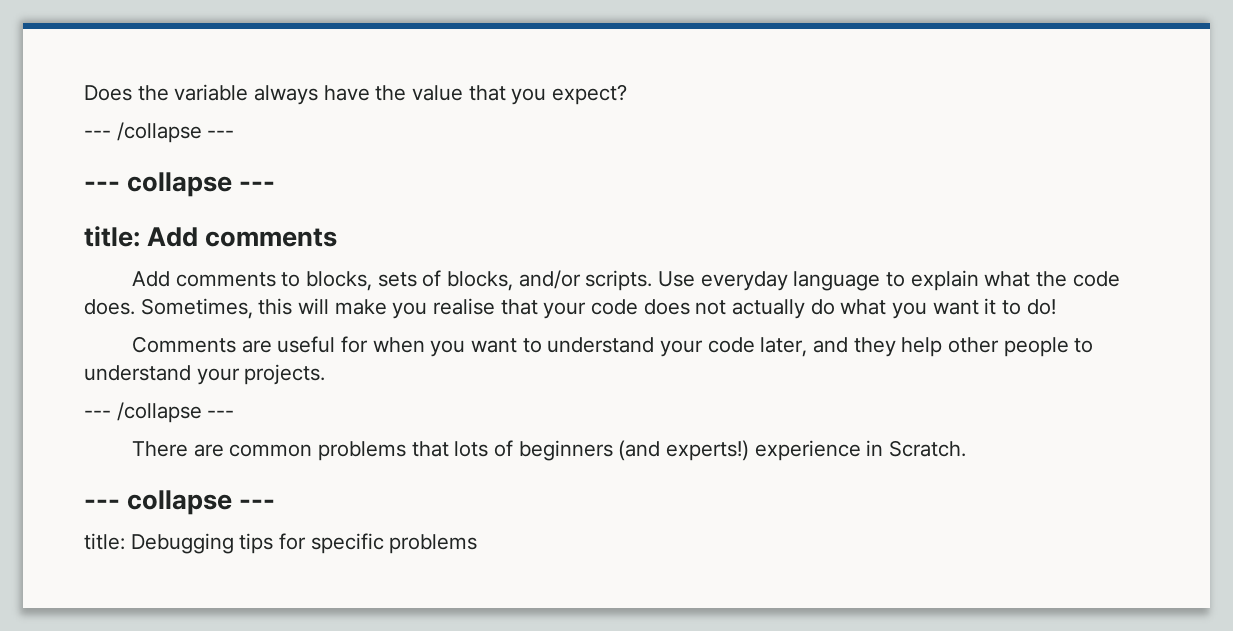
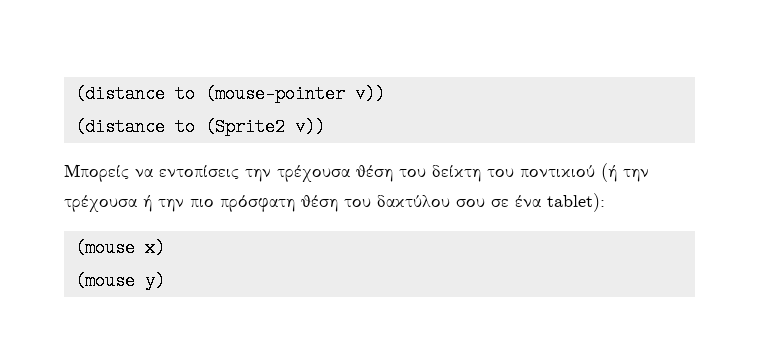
[84,84,628,105] [84,122,235,143] [84,172,276,197] [84,226,338,247] [131,270,1120,291] [84,298,1056,319] [131,336,1094,357] [84,364,326,385] [84,402,235,423] [131,440,966,461] [84,490,276,515] [84,533,478,554] Does the variable always have the value that you expect? // --- /collapse --- // --- collapse --- // title: Add comments // Add comments to blocks, sets of blocks, and/or scripts. Use everyday language to explain what the code does. Sometimes, this will make you realise that your code does not actually do what you want it to do! // Comments are useful for when you want to understand your code later, and they help other people to understand your projects. // --- /collapse --- // There are common problems that lots of beginners (and experts!) experience in Scratch. // --- collapse --- // title: Debugging tips for specific problems -> [74,85,385,103] [74,118,325,136] [64,163,649,182] [64,193,605,212] [74,239,165,257] [74,272,165,290] (distance to (mouse-pointer v)) // (distance to (Sprite2 v)) // Μπορείς να εντοπίσεις την τρέχουσα θέση του δείκτη του ποντικιού (ή την τρέχουσα ή την πιο πρόσφατη θέση του δακτύλου σου σε ένα tablet): // (mouse x) // (mouse y)

